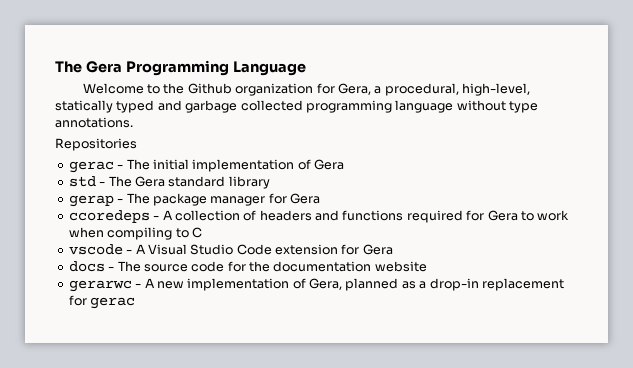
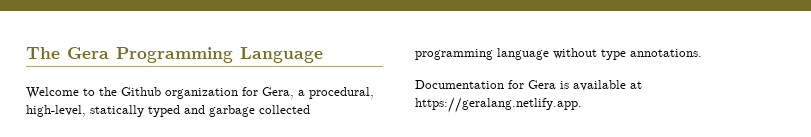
[55,138,137,151] [68,159,344,173] [68,176,270,189] [68,193,320,207] [68,210,570,223] [68,227,202,240] [68,244,393,255] [68,261,427,272] [68,278,564,292] [68,295,136,309] Repositories // gerac - The initial implementation of Gera // std - The Gera standard library // gerap - The package manager for Gera // ccoredeps - A collection of headers and functions required for Gera to work when compiling to C // vscode - A Visual Studio Code extension for Gera // docs - The source code for the documentation website // gerarwc - A new implementation of Gera, planned as a drop-in replacement for gerac -> [415,80,642,91] [415,97,582,113] Documentation for Gera is available at https://geralang.netlify.app.

